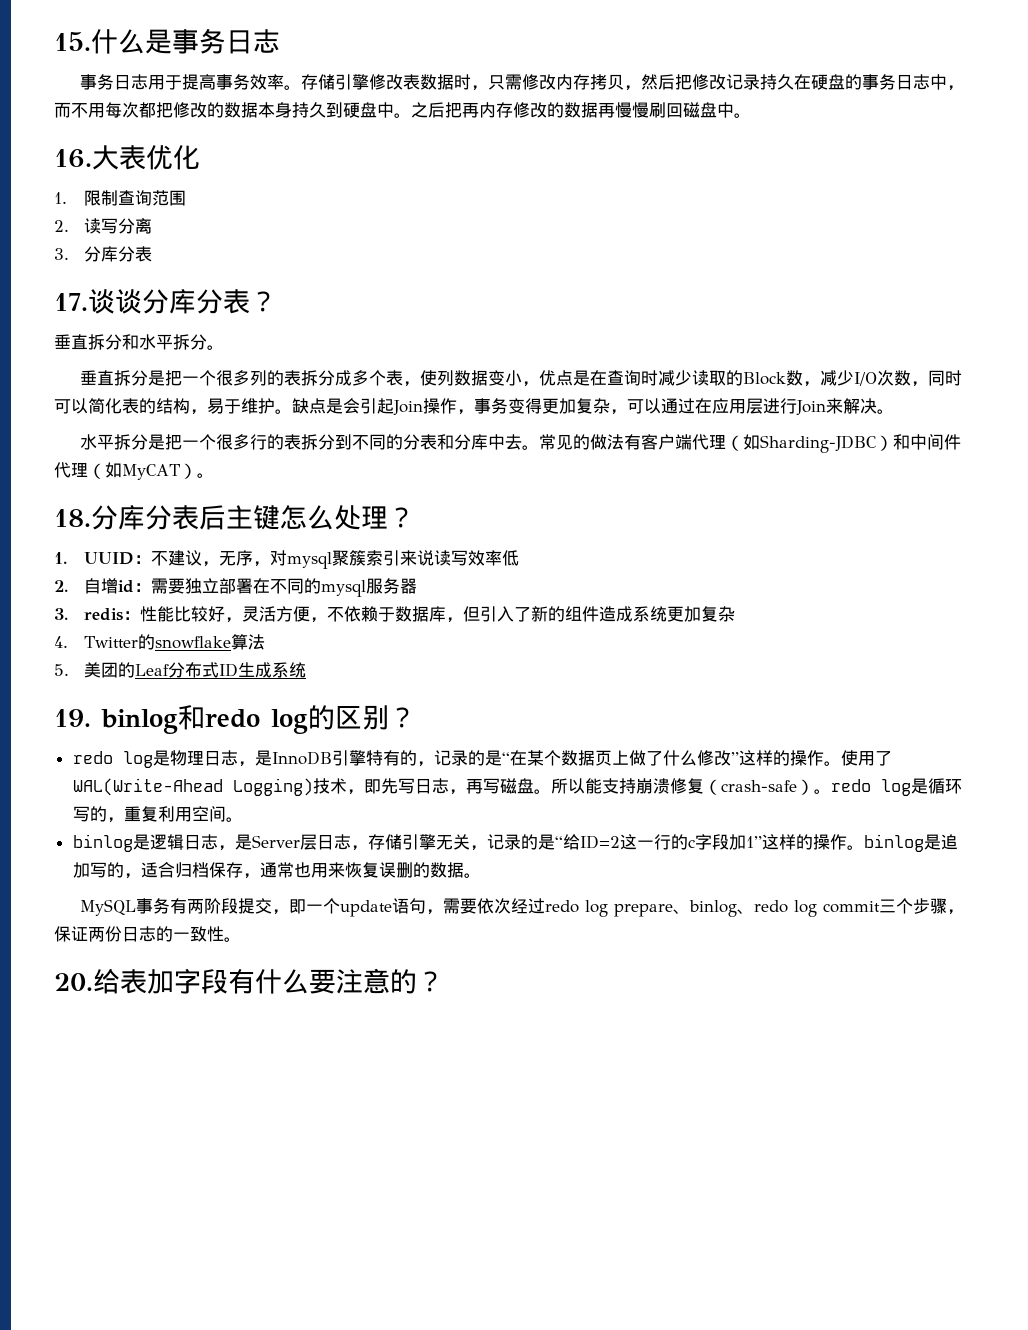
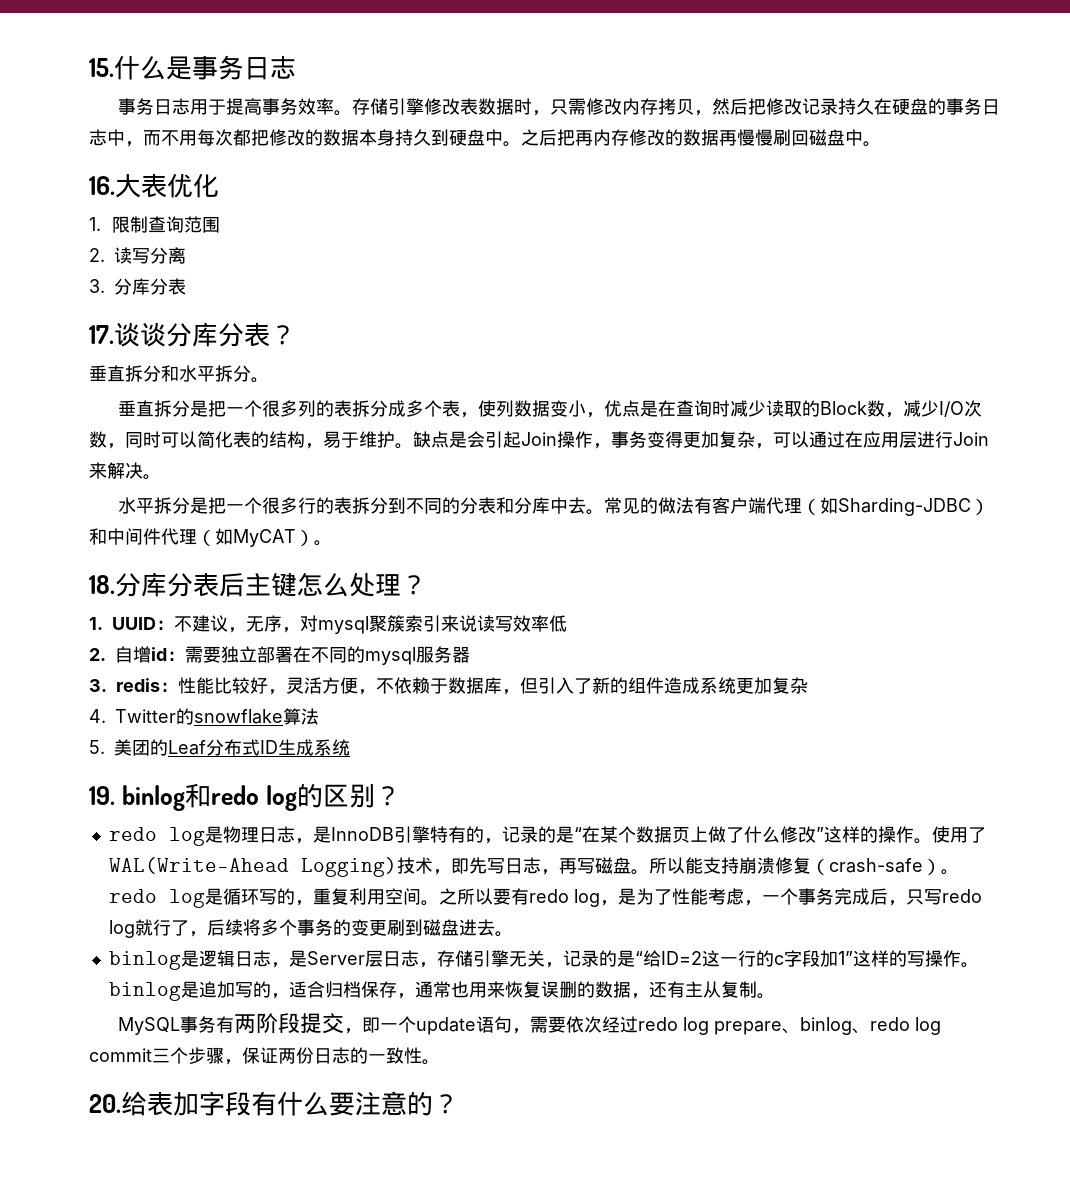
(243, 819) none -> [438,888,982,907] [108,919,513,938] 之所以要有redo log，是为了性能考虑，一个事务完成后，只写redo log就行了，后续将多个事务的变更刷到磁盘进去。
(813, 842) none -> [906,951,925,967] 写
(464, 870) none -> [630,981,757,999] ，还有主从复制

